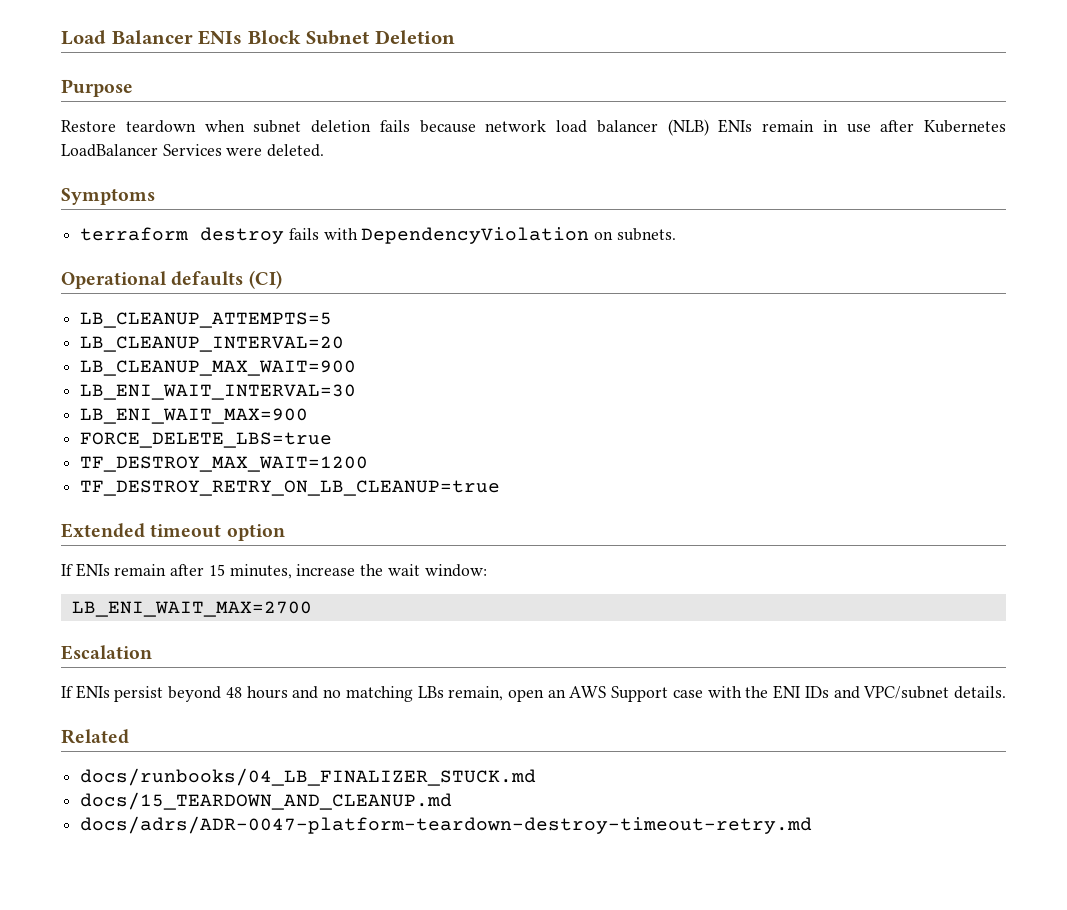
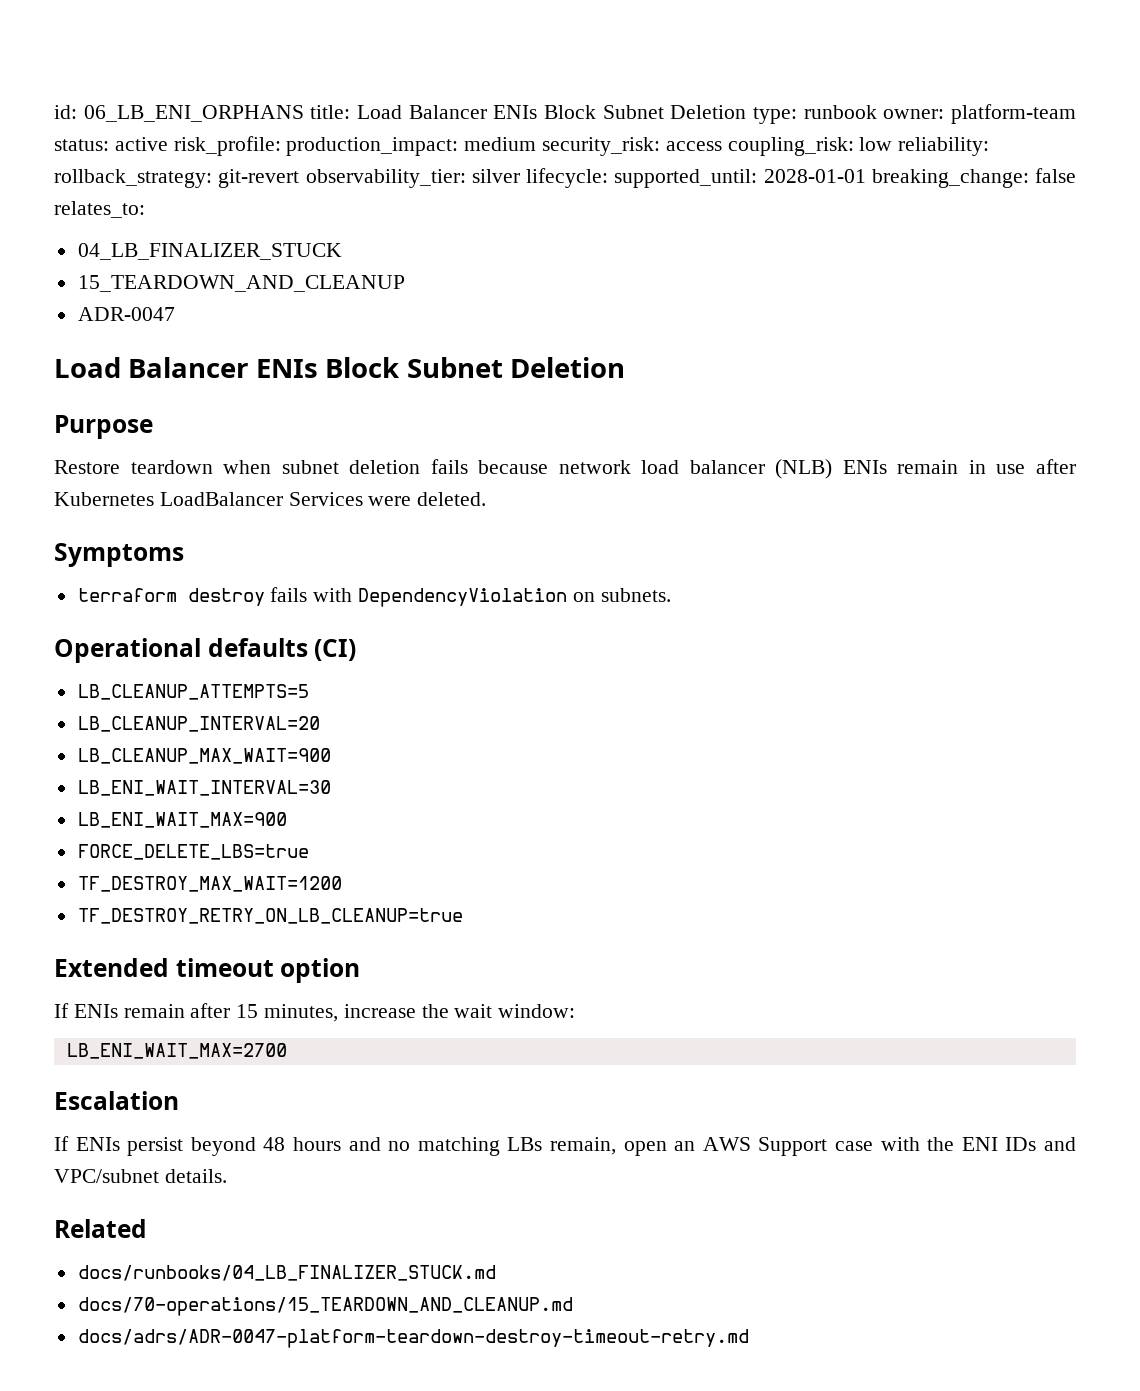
(61, 37) none -> [54,104,1076,124] [54,136,990,156] [54,168,1076,188] [54,201,145,218] [77,243,342,260] [77,275,405,292] [77,307,175,321] id: 06_LB_ENI_ORPHANS title: Load Balancer ENIs Block Subnet Deletion type: runbook owner: platform-team status: active risk_profile: production_impact: medium security_risk: access coupling_risk: low reliability: rollback_strategy: git-revert observability_tier: silver lifecycle: supported_until: 2028-01-01 breaking_change: false relates_to: // 04_LB_FINALIZER_STUCK // 15_TEARDOWN_AND_CLEANUP // ADR-0047 //
[80,792,453,810] docs/15_TEARDOWN_AND_CLEANUP.md -> [77,1297,573,1316] docs/70-operations/15_TEARDOWN_AND_CLEANUP.md

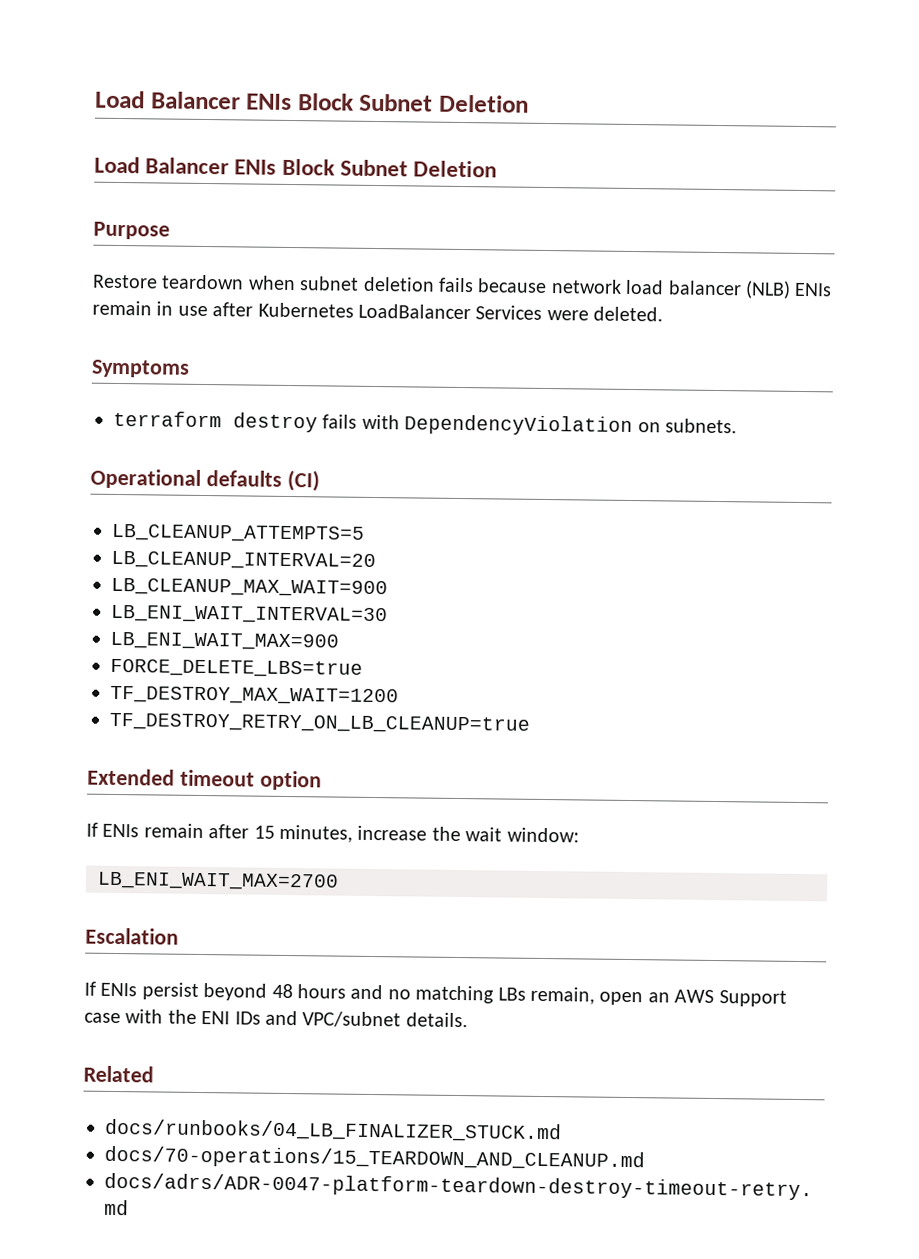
[54,104,1076,124] [54,136,990,156] [54,168,1076,188] [54,201,145,218] [77,243,342,260] [77,275,405,292] [77,307,175,321] id: 06_LB_ENI_ORPHANS title: Load Balancer ENIs Block Subnet Deletion type: runbook owner: platform-team status: active risk_profile: production_impact: medium security_risk: access coupling_risk: low reliability: rollback_strategy: git-revert observability_tier: silver lifecycle: supported_until: 2028-01-01 breaking_change: false relates_to: // 04_LB_FINALIZER_STUCK // 15_TEARDOWN_AND_CLEANUP // ADR-0047 -> [95,90,530,113] Load Balancer ENIs Block Subnet Deletion

